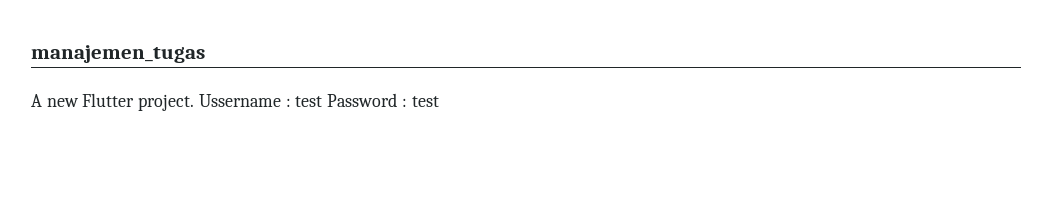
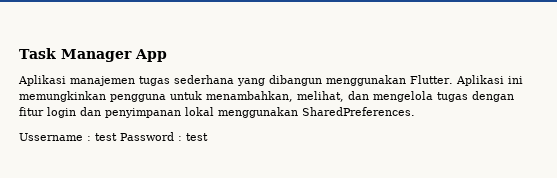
[31,45,205,63] [31,93,195,111] manajemen_tugas // A new Flutter project. -> [19,48,167,62] [18,75,523,86] [19,91,514,102] [19,107,415,118] Task Manager App // Aplikasi manajemen tugas sederhana yang dibangun menggunakan Flutter. Aplikasi ini memungkinkan pengguna untuk menambahkan, melihat, dan mengelola tugas dengan fitur login dan penyimpanan lokal menggunakan SharedPreferences. //

